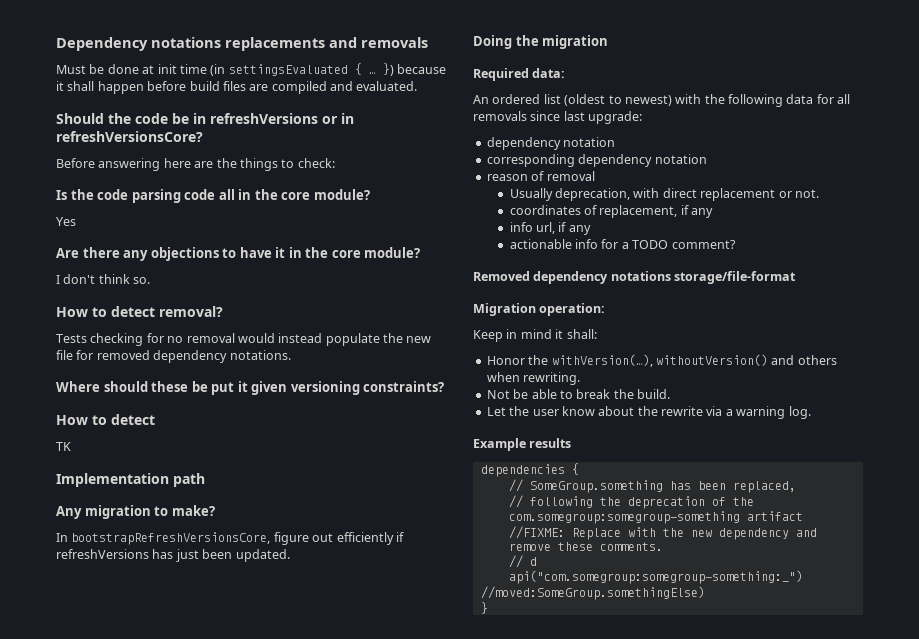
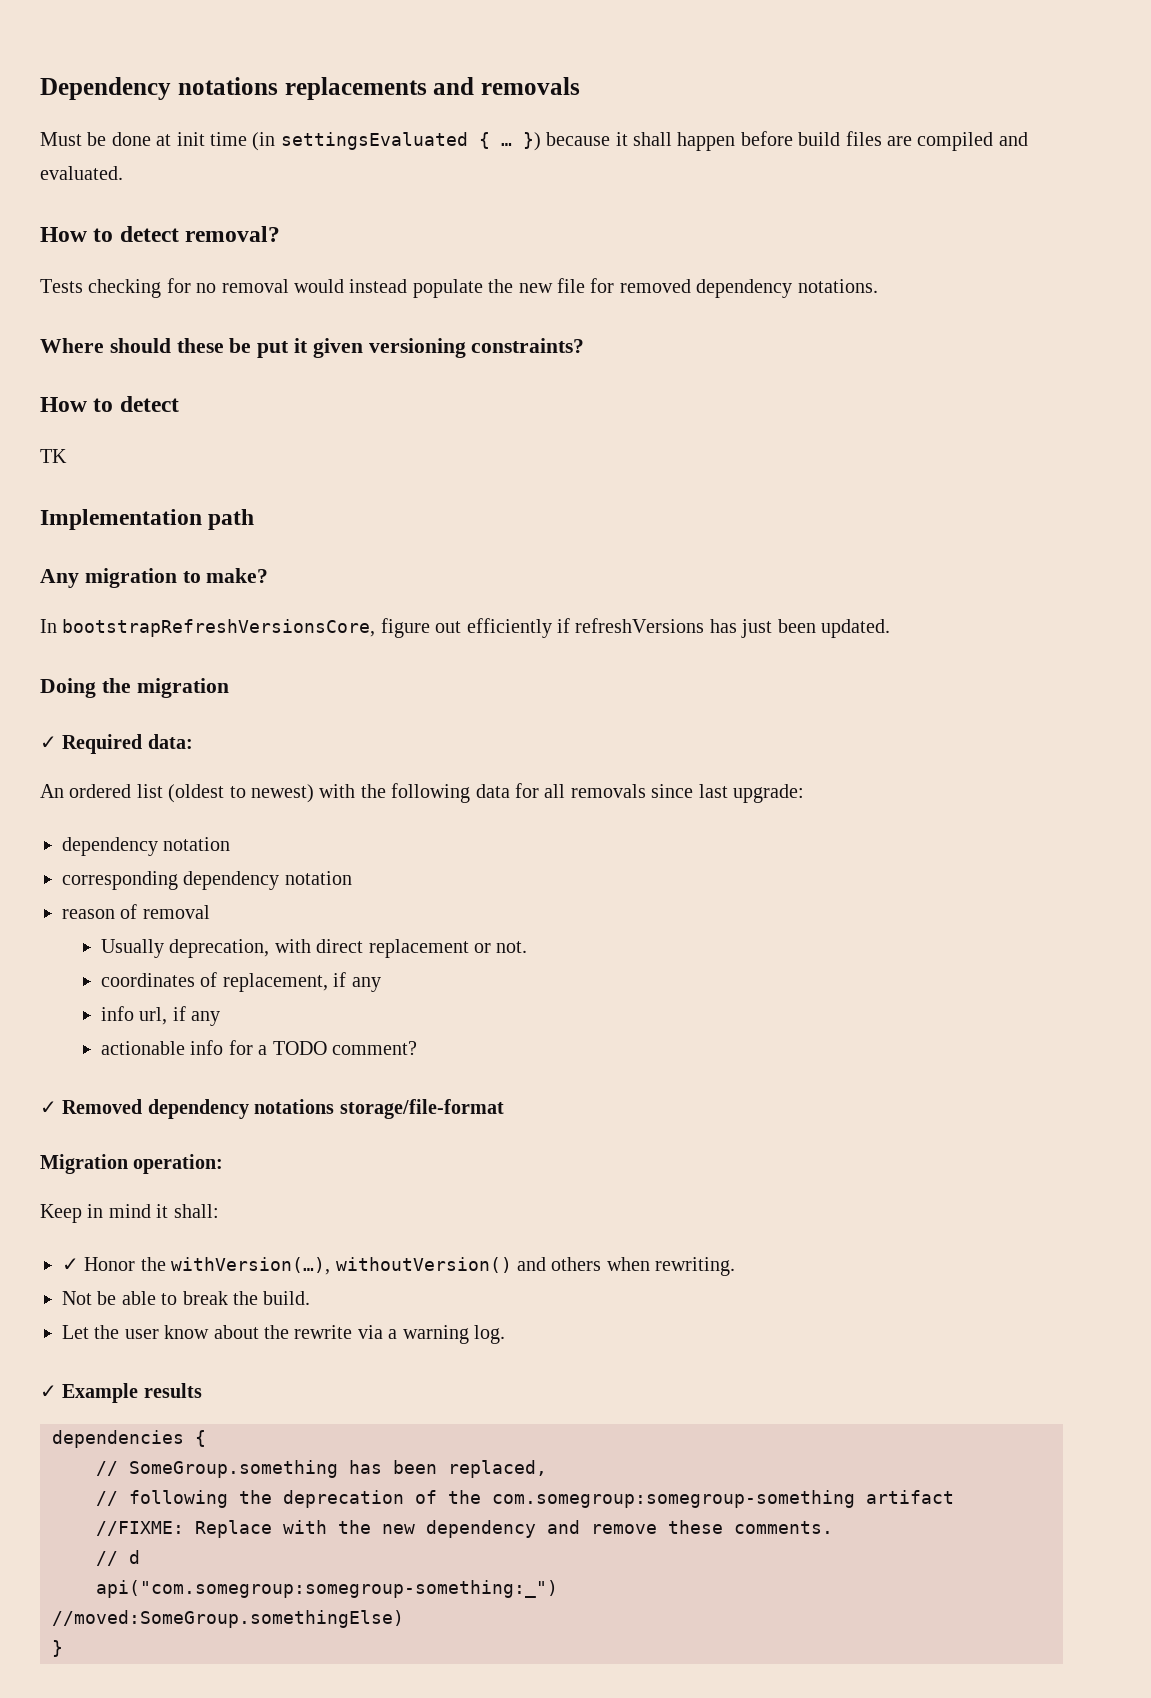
[56,113,354,124] [56,131,203,142] [56,158,335,171] [56,189,370,203] [56,217,76,226] [56,247,421,261] [56,274,151,284] // Should the code be in refreshVersions or in refreshVersionsCore? // Before answering here are the things to check: // Is the code parsing code all in the core module? // Yes // Are there any objections to have it in the core module? // I don't think so. -> (123, 173) none
(609, 42) none -> [40,736,57,749] ✓
(736, 244) none -> [40,1101,57,1114] ✓
(597, 334) none -> [62,1258,79,1271] ✓
(811, 412) none -> [40,1385,57,1398] ✓

